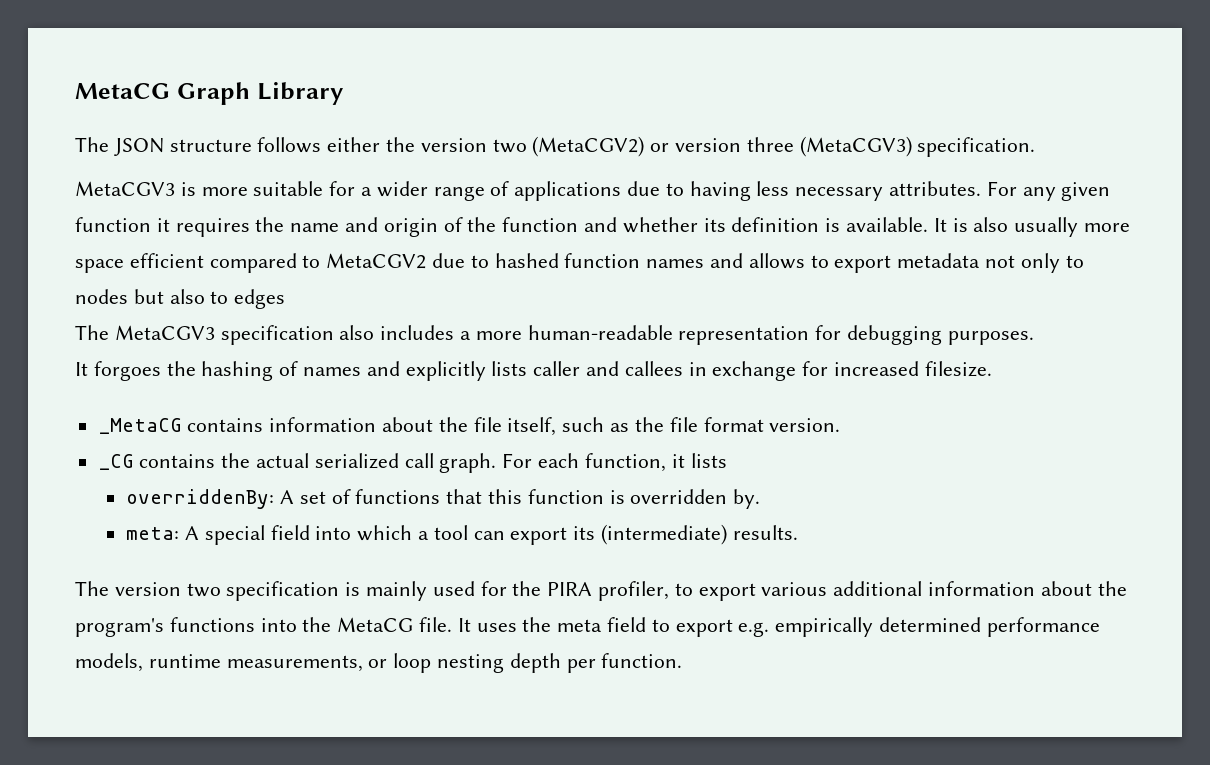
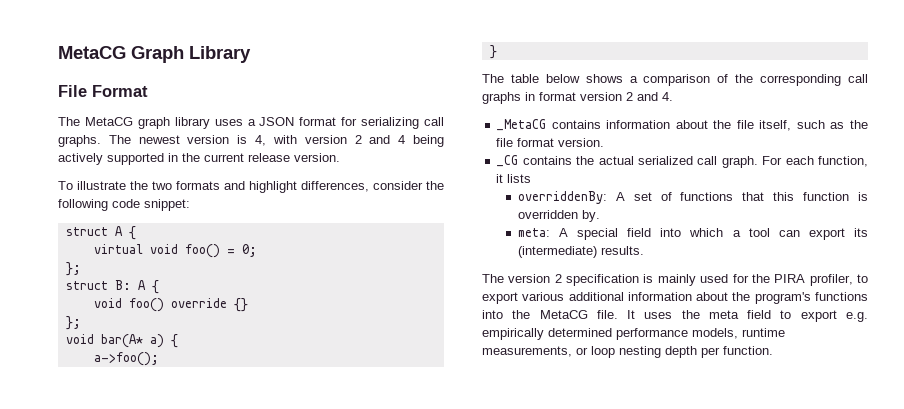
[75,136,1036,157] [75,181,1111,201] [75,217,1131,237] [75,253,1084,273] [75,289,286,309] [75,325,1034,345] [75,361,992,381] // The JSON structure follows either the version two (MetaCGV2) or version three (MetaCGV3) specification. // MetaCGV3 is more suitable for a wider range of applications due to having less necessary attributes. For any given function it requires the name and origin of the function and whether its definition is available. It is also usually more space efficient compared to MetaCGV2 due to hashed function names and allows to export metadata not only to nodes but also to edges // The MetaCGV3 specification also includes a more human-readable representation for debugging purposes. // It forgoes the hashing of names and explicitly lists caller and callees in exchange for increased filesize. -> [58,85,148,97] [58,117,444,129] [58,135,444,147] [58,153,340,165] [58,181,444,193] [58,199,190,211] [65,226,136,240] [93,244,257,258] [65,262,81,276] [65,280,159,294] [93,298,248,312] [65,316,81,330] [65,334,178,348] [93,352,159,366] [489,45,497,59] [482,74,868,86] [482,92,673,104] // File Format // The MetaCG graph library uses a JSON format for serializing call graphs. The newest version is 4, with version 2 and 4 being actively supported in the current release version. // To illustrate the two formats and highlight differences, consider the following code snippet: // struct A { // virtual void foo() = 0; // }; // struct B: A { // void foo() override {} // }; // void bar(A* a) { // a->foo(); // } // The table below shows a comparison of the corresponding call graphs in format version 2 and 4.
[186,583,221,597] two -> [554,274,562,283] 2

